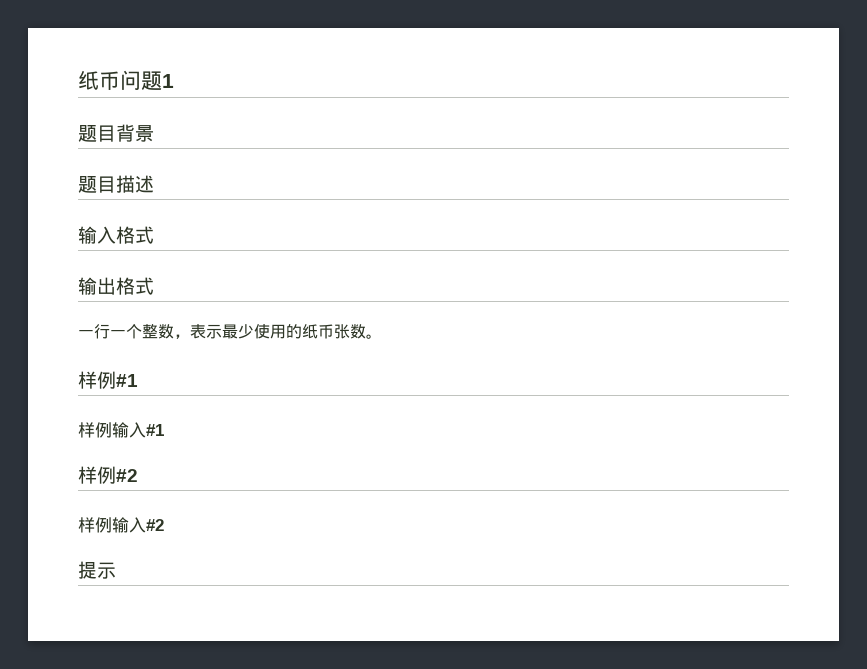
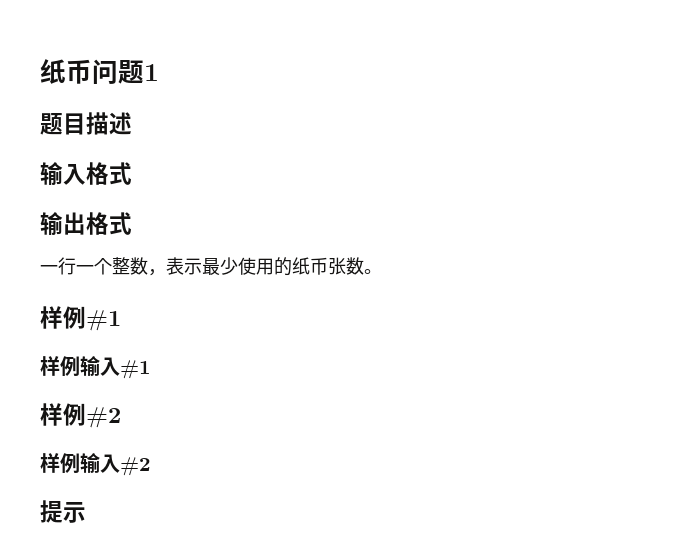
[78,124,154,142] // 题目背景 -> (159, 72) none

